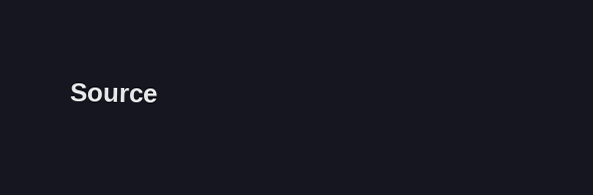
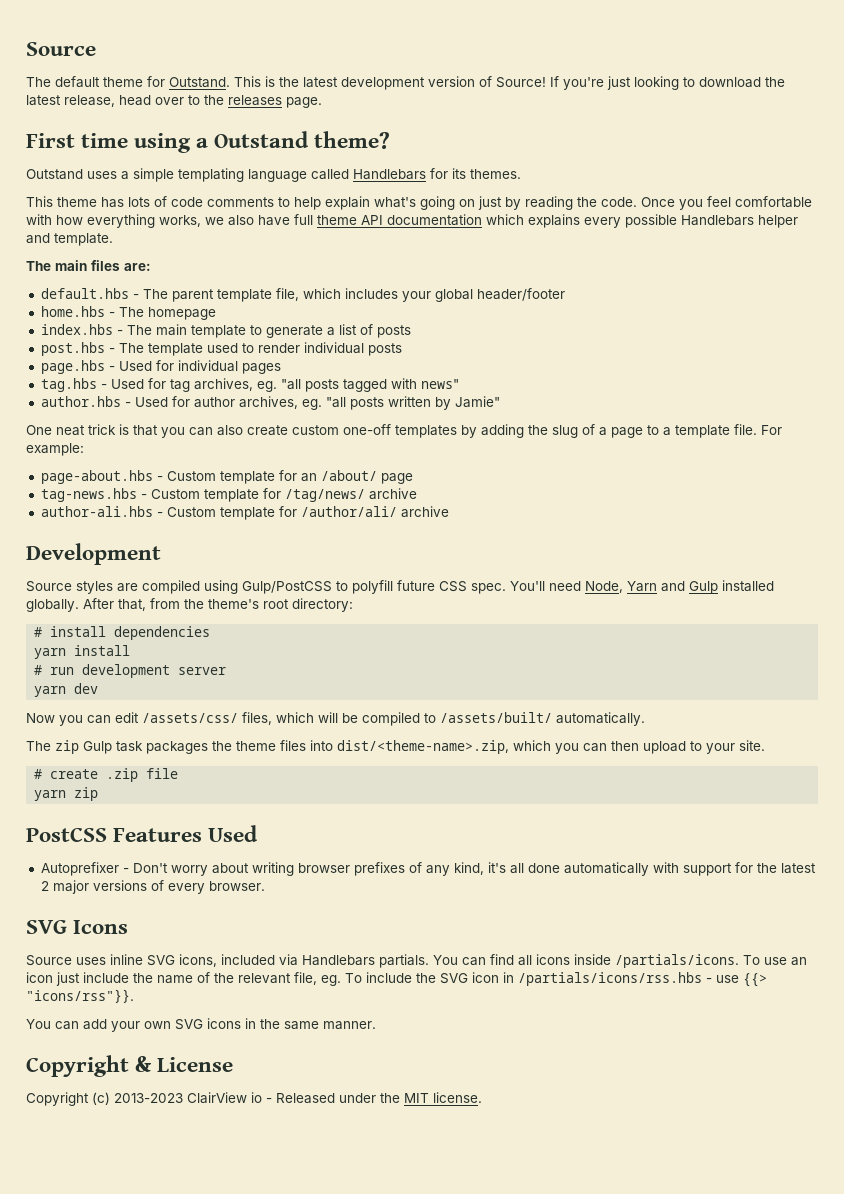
[69,83,158,103] Source -> [26,42,96,56] [26,76,785,90] [26,95,322,108] [26,131,391,153] [26,168,521,182] [26,196,812,210] [26,214,798,228] [26,233,113,246] [26,260,151,271] [40,288,565,302] [40,306,216,320] [40,324,411,338] [40,342,402,356] [40,360,281,374] [40,378,459,392] [40,396,500,410] [26,424,782,438] [26,443,84,456] [40,470,413,484] [40,488,417,502] [40,506,449,520] [26,543,161,565] [26,580,774,594] [26,598,353,612] [34,626,211,640] [34,645,131,659] [34,664,227,678] [34,683,99,697] [26,712,645,726] [26,740,765,754] [34,768,179,782] [34,787,99,801] [26,825,259,842] [40,862,816,876] [40,880,265,894] [26,920,129,934] [26,954,807,968] [26,972,767,987] [26,989,134,1003] [26,1018,376,1032] [26,1055,234,1077] [26,1092,482,1106] Source // The default theme for Outstand. This is the latest development version of Source! If you're just looking to download the latest release, head over to the releases page. // First time using a Outstand theme? // Outstand uses a simple templating language called Handlebars for its themes. // This theme has lots of code comments to help explain what's going on just by reading the code. Once you feel comfortable with how everything works, we also have full theme API documentation which explains every possible Handlebars helper and template. // The main files are: // default.hbs - The parent template file, which includes your global header/footer // home.hbs - The homepage // index.hbs - The main template to generate a list of posts // post.hbs - The template used to render individual posts // page.hbs - Used for individual pages // tag.hbs - Used for tag archives, eg. "all posts tagged with news" // author.hbs - Used for author archives, eg. "all posts written by Jamie" // One neat trick is that you can also create custom one-off templates by adding the slug of a page to a template file. For example: // page-about.hbs - Custom template for an /about/ page // tag-news.hbs - Custom template for /tag/news/ archive // author-ali.hbs - Custom template for /author/ali/ archive // Development // Source styles are compiled using Gulp/PostCSS to polyfill future CSS spec. You'll need Node, Yarn and Gulp installed globally. After that, from the theme's root directory: // # install dependencies // yarn install // # run development server // yarn dev // Now you can edit /assets/css/ files, which will be compiled to /assets/built/ automatically. // The zip Gulp task packages the theme files into dist/<theme-name>.zip, which you can then upload to your site. // # create .zip file // yarn zip // PostCSS Features Used // Autoprefixer - Don't worry about writing browser prefixes of any kind, it's all done automatically with support for the latest 2 major versions of every browser. // SVG Icons // Source uses inline SVG icons, included via Handlebars partials. You can find all icons inside /partials/icons. To use an icon just include the name of the relevant file, eg. To include the SVG icon in /partials/icons/rss.hbs - use {{> "icons/rss"}}. // You can add your own SVG icons in the same manner. // Copyright & License // Copyright (c) 2013-2023 ClairView io - Released under the MIT license.

